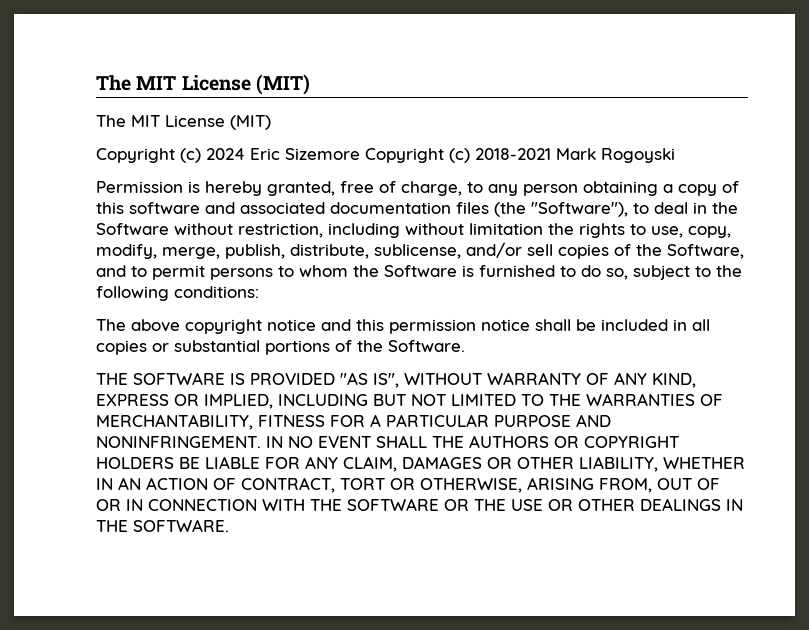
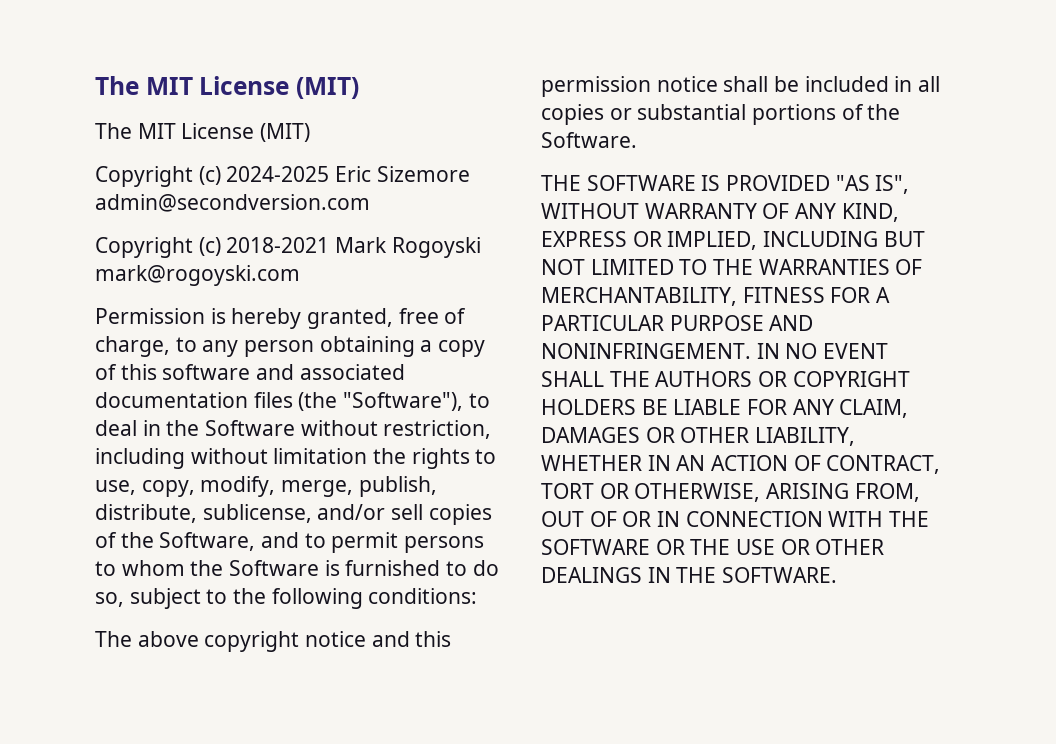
[206,148,245,160] 2024 -> [226,166,330,182] 2024-2025
(360, 154) none -> [95,194,370,212] admin@secondversion.com //
(675, 155) none -> [95,265,300,286] mark@rogoyski.com

